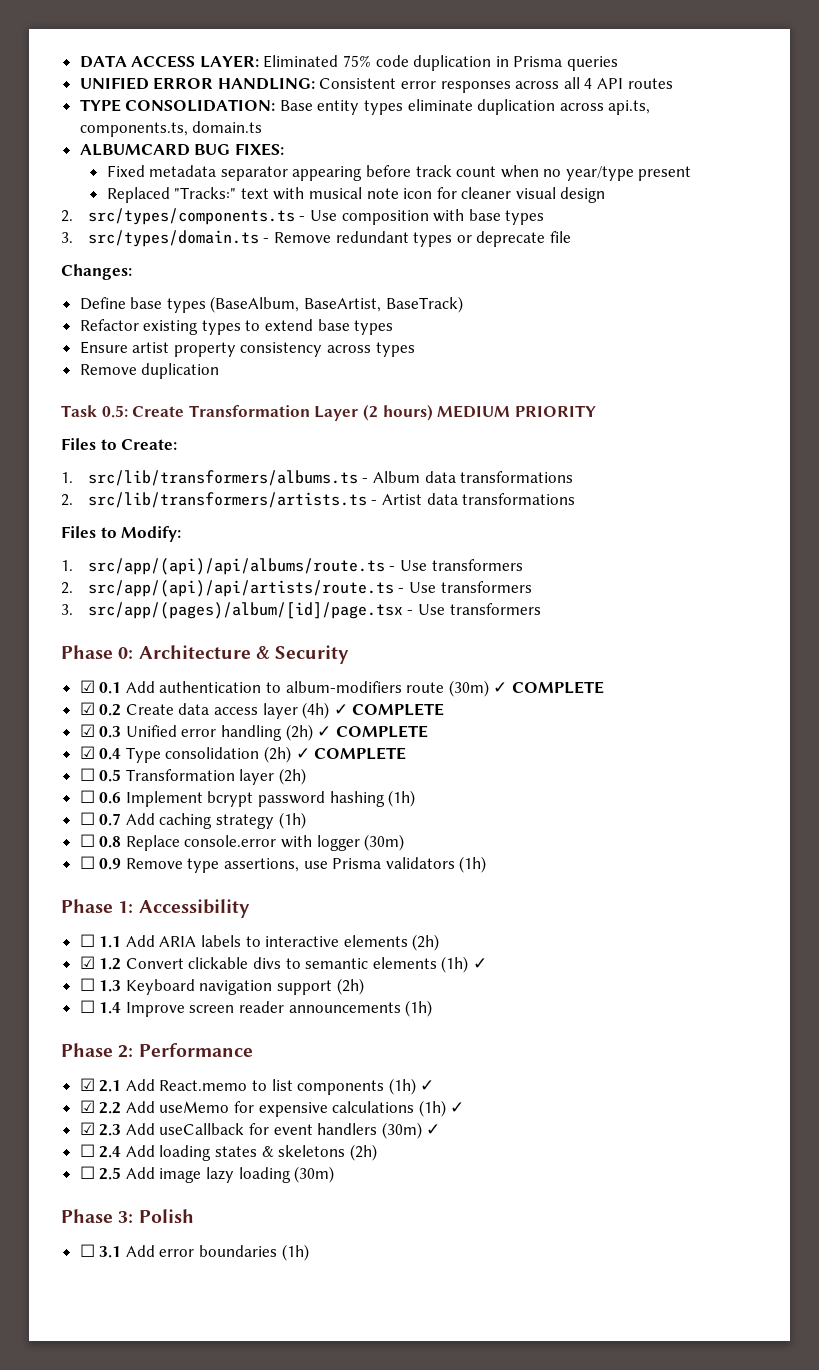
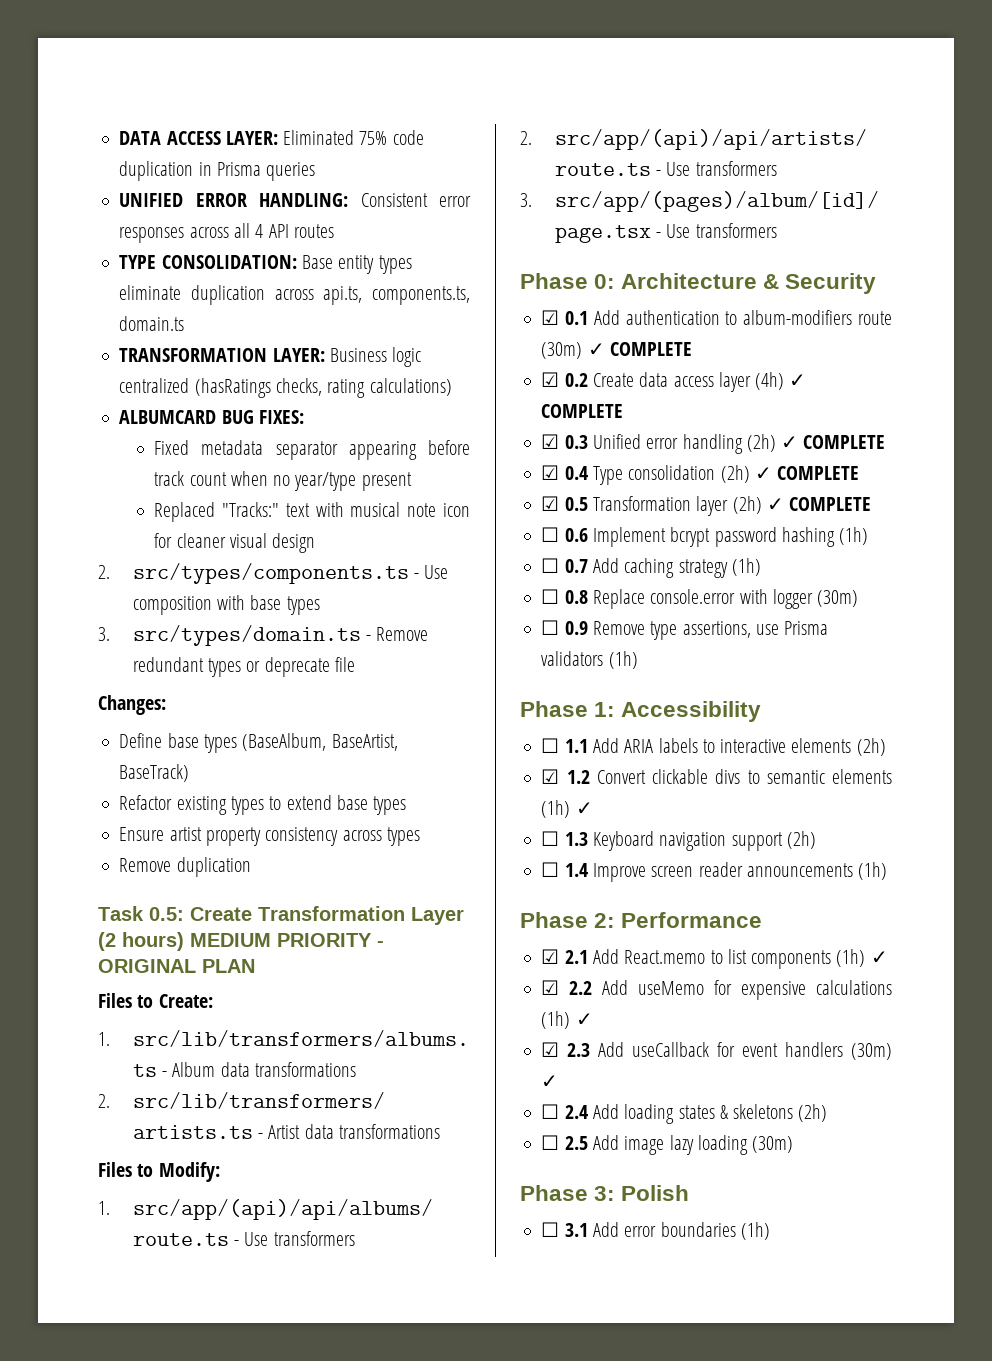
(263, 127) none -> [119,347,422,367] [119,378,452,398] // TRANSFORMATION LAYER: Business logic centralized (hasRatings checks, rating calculations)
(596, 411) none -> [377,941,384,947] [98,959,255,973] - ORIGINAL PLAN
[79,768,95,781] ☐ -> [541,496,560,511] ☑
(307, 776) none -> [766,497,872,511] ✓ COMPLETE

